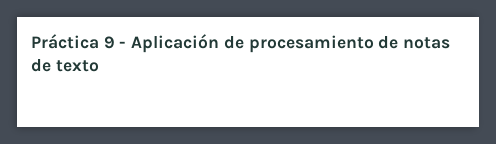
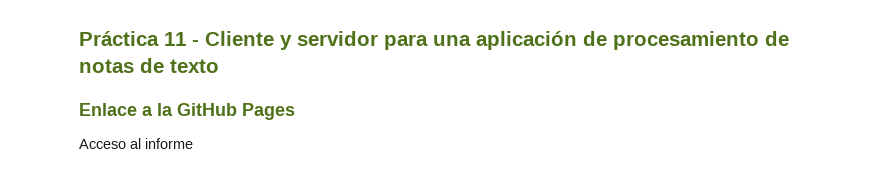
[103,34,220,53] 9 - Aplicación -> [164,31,577,50] 11 - Cliente y servidor para una aplicación
(99, 66) none -> [79,103,295,120] [79,138,193,149] // Enlace a la GitHub Pages // Acceso al informe

